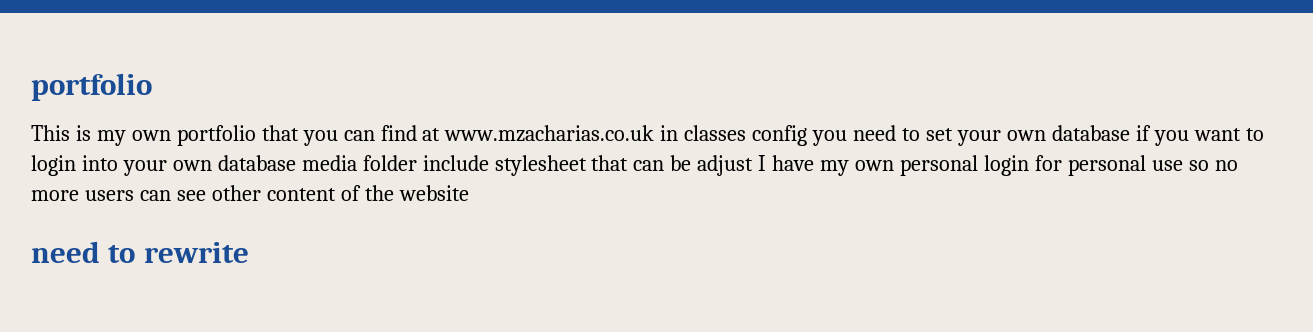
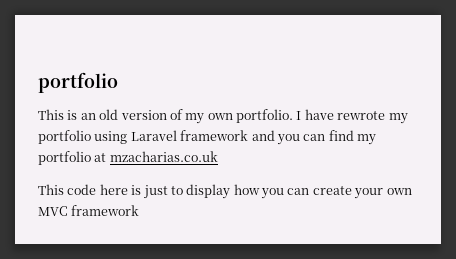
[96,125,1264,146] [31,155,1238,176] [31,185,469,201] [31,241,249,263] my own portfolio that you can find at www.mzacharias.co.uk in classes config you need to set your own database if you want to login into your own database media folder include stylesheet that can be adjust I have my own personal login for personal use so no more users can see other content of the website // need to rewrite -> [80,109,408,124] [38,130,376,145] [38,151,218,165] [38,184,412,199] [38,205,140,216] an old version of my own portfolio. I have rewrote my portfolio using Laravel framework and you can find my portfolio at mzacharias.co.uk // This code here is just to display how you can create your own MVC framework

